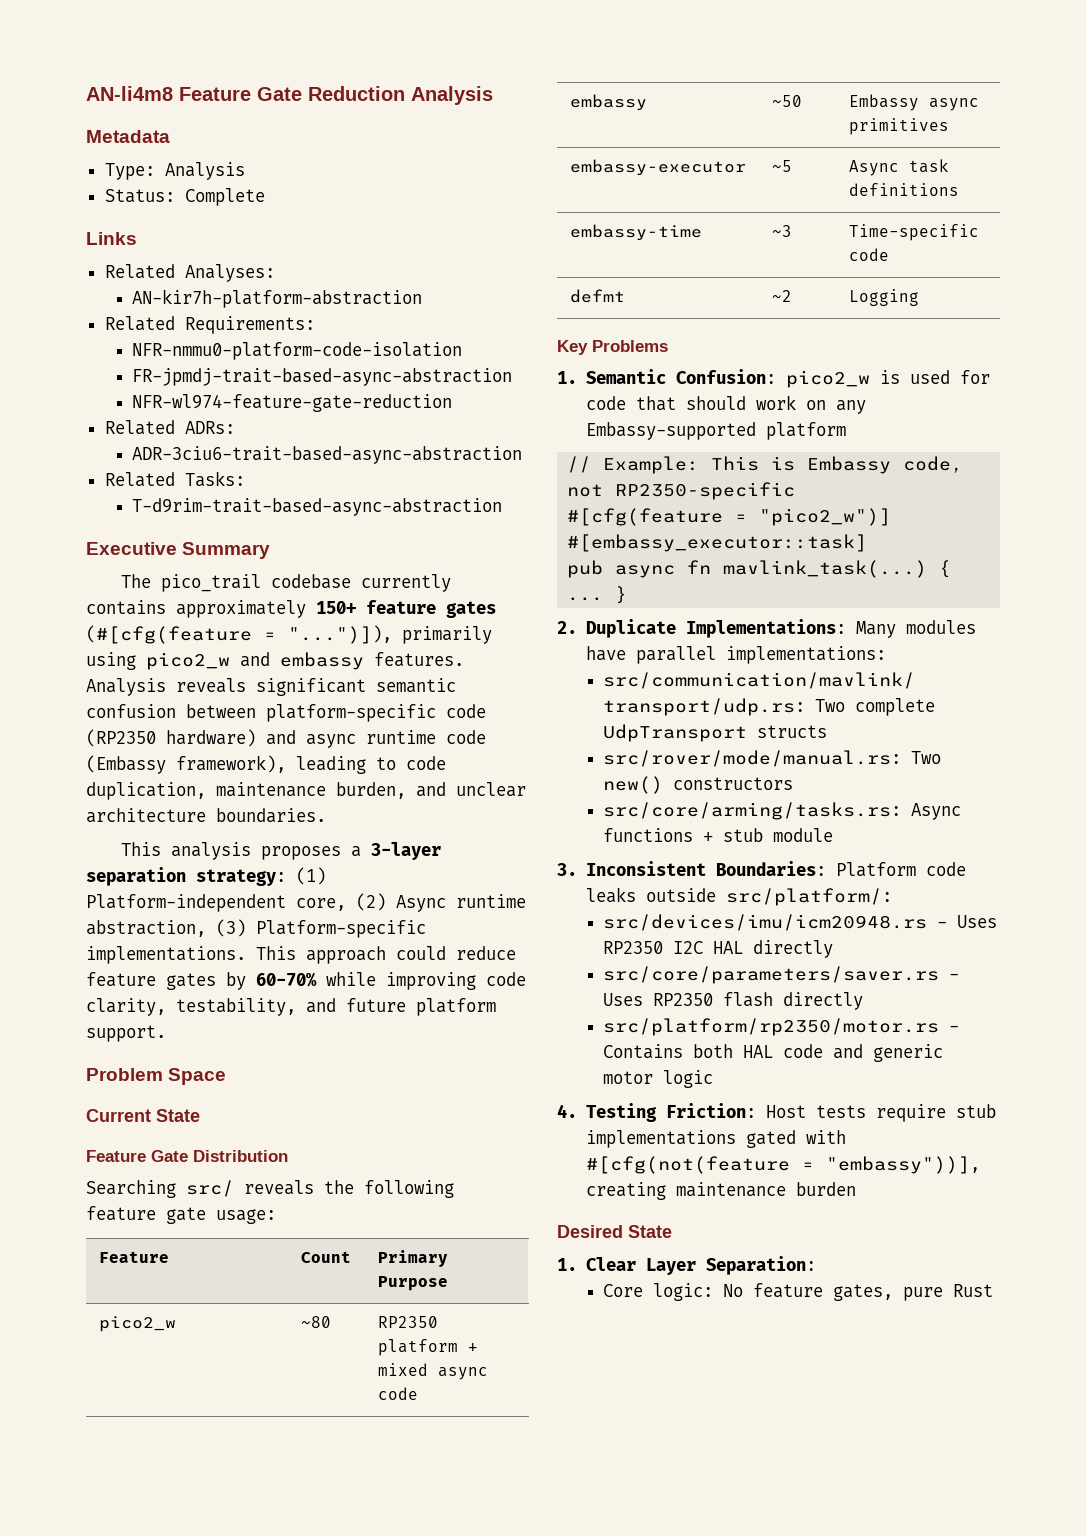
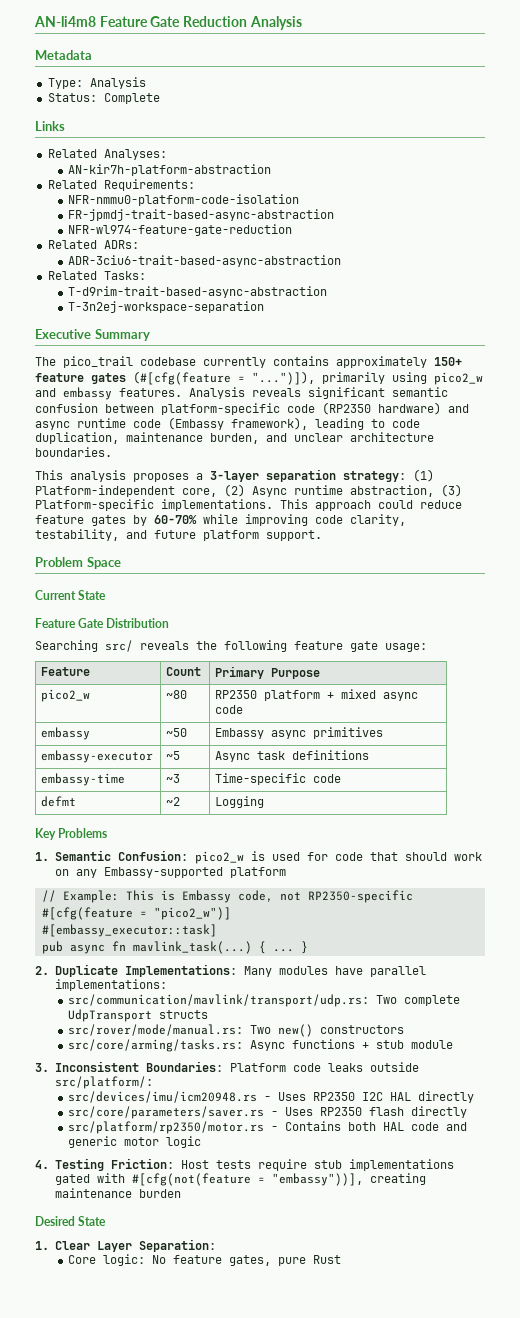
(502, 507) none -> [68,301,265,313] // T-3n2ej-workspace-separation

